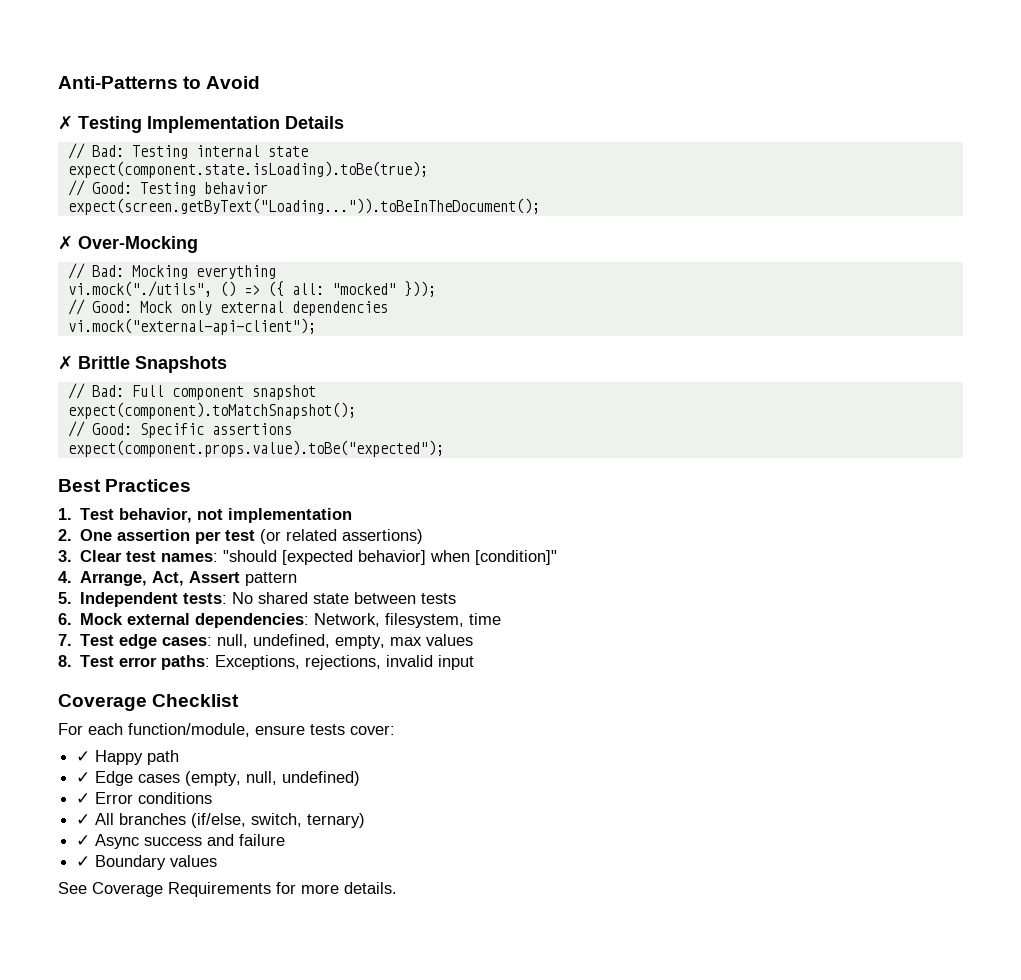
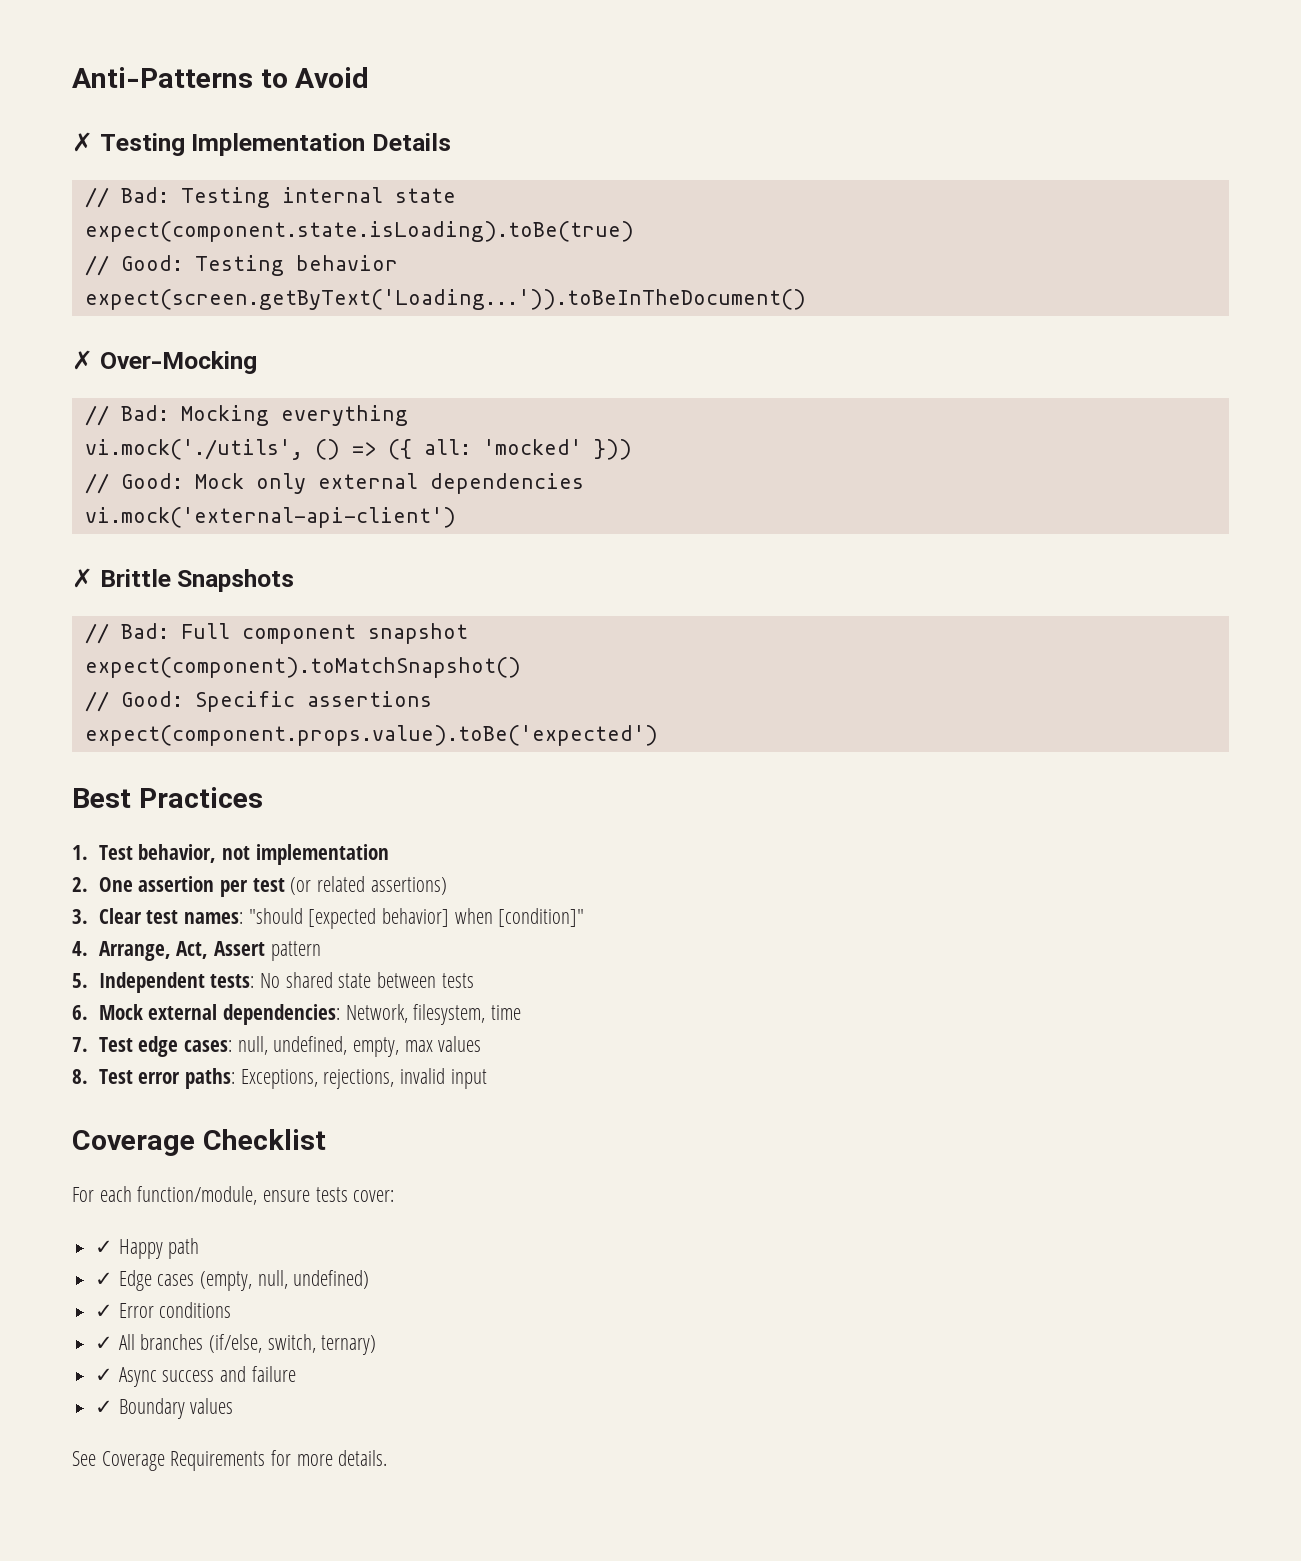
[67,161,428,178] expect(component.state.isLoading).toBe(true); -> [84,221,634,242] expect(component.state.isLoading).toBe(true)
[67,198,540,215] expect(screen.getByText("Loading...")).toBeInTheDocument(); -> [84,289,806,310] expect(screen.getByText('Loading...')).toBeInTheDocument()
[67,281,212,297] vi.mock("./utils", -> [84,439,303,460] vi.mock('./utils',
[331,281,436,297] "mocked" })); -> [482,439,632,460] 'mocked' }))
[67,318,316,335] vi.mock("external-api-client"); -> [84,507,456,528] vi.mock('external-api-client')
[67,402,356,419] expect(component).toMatchSnapshot(); -> [84,657,521,678] expect(component).toMatchSnapshot()
[67,440,444,457] expect(component.props.value).toBe("expected"); -> [84,725,658,746] expect(component.props.value).toBe('expected')

